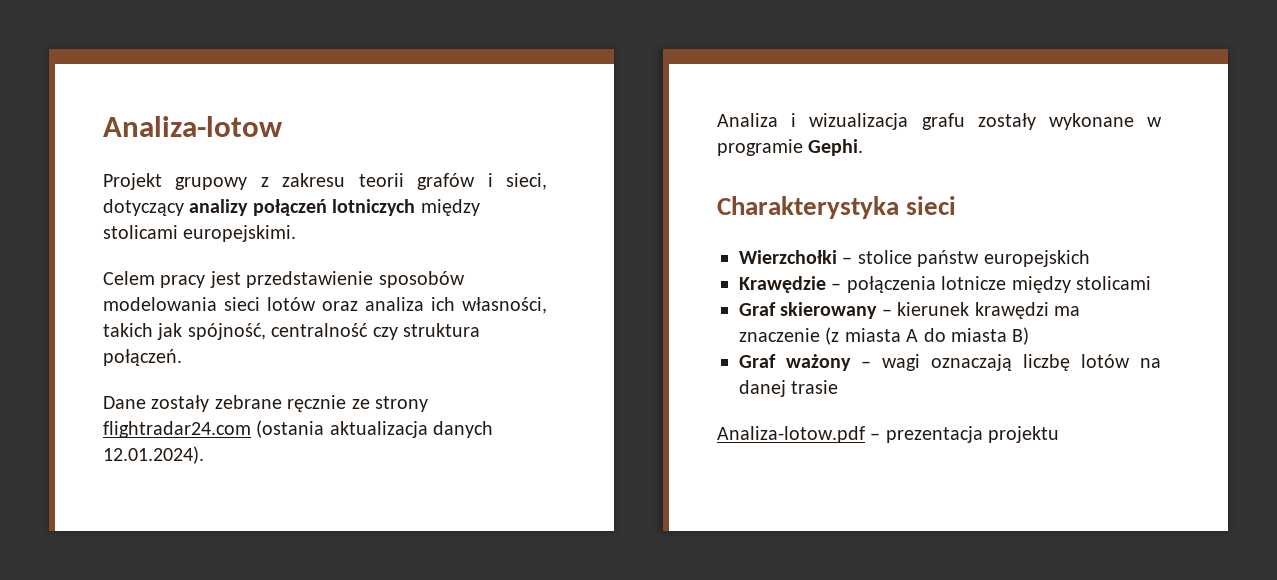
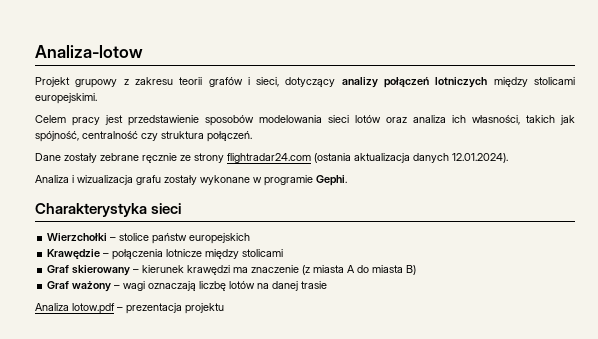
[717,426,865,443] Analiza-lotow.pdf -> [35,303,115,314] Analiza lotow.pdf

